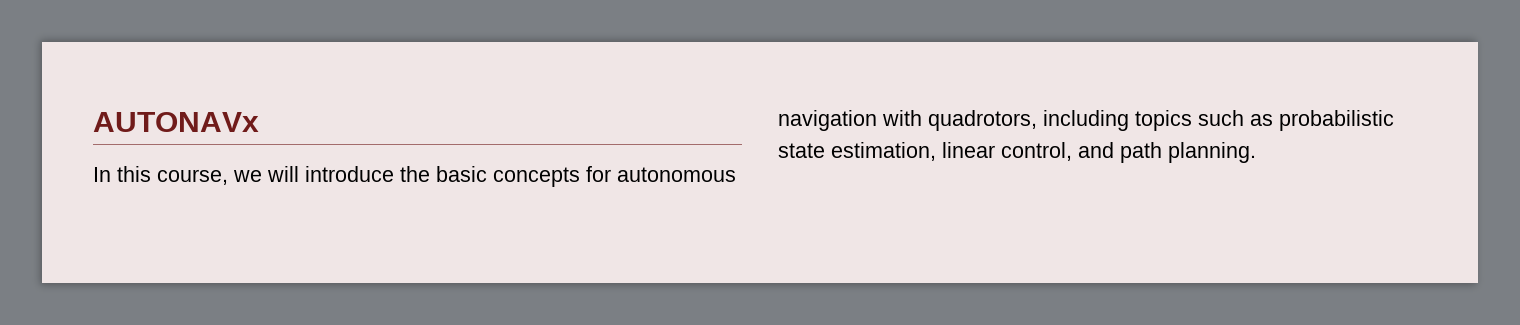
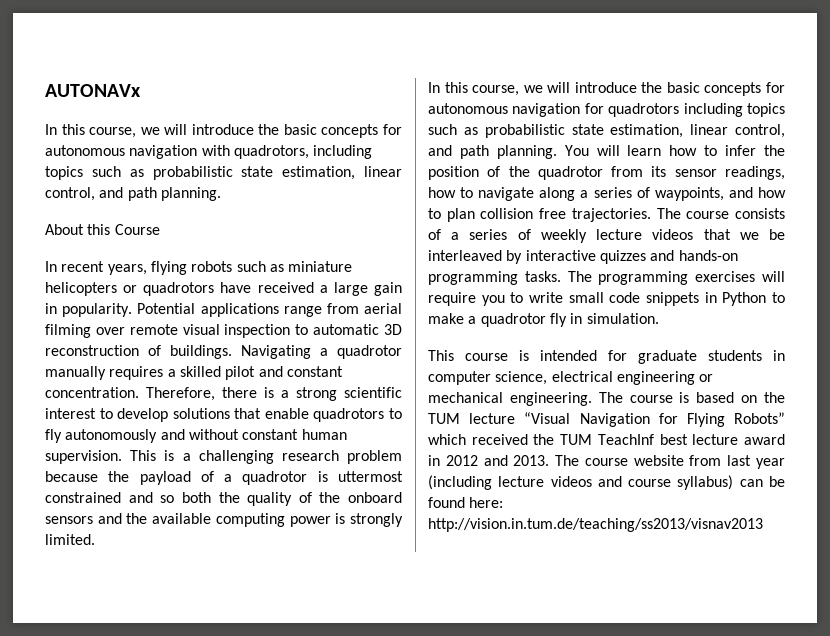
(1256, 152) none -> [45,224,160,235] [45,261,353,275] [45,282,403,296] [45,303,403,317] [45,324,402,338] [45,345,402,359] [45,366,343,380] [45,387,402,401] [45,408,402,422] [45,429,347,443] [45,450,402,464] [45,471,403,485] [45,492,402,506] [45,513,403,527] [45,534,95,545] [428,82,785,96] [428,103,785,117] [428,124,785,138] [428,145,785,159] [428,166,785,180] [428,187,786,201] [428,208,785,222] [428,229,785,243] [428,250,738,264] [428,271,785,285] [428,292,785,306] [428,313,659,327] [428,350,785,364] [428,371,714,385] [428,392,785,406] [428,412,785,427] [428,434,785,445] [428,455,785,469] [428,475,785,490] [428,497,504,508] [428,518,763,532] // About this Course // In recent years, flying robots such as miniature helicopters or quadrotors have received a large gain in popularity. Potential applications range from aerial filming over remote visual inspection to automatic 3D reconstruction of buildings. Navigating a quadrotor manually requires a skilled pilot and constant concentration. Therefore, there is a strong scientific interest to develop solutions that enable quadrotors to fly autonomously and without constant human supervision. This is a challenging research problem because the payload of a quadrotor is uttermost constrained and so both the quality of the onboard sensors and the available computing power is strongly limited. // In this course, we will introduce the basic concepts for autonomous navigation for quadrotors including topics such as probabilistic state estimation, linear control, and path planning. You will learn how to infer the position of the quadrotor from its sensor readings, how to navigate along a series of waypoints, and how to plan collision free trajectories. The course consists of a series of weekly lecture videos that we be interleaved by interactive quizzes and hands-on programming tasks. The programming exercises will require you to write small code snippets in Python to make a quadrotor fly in simulation. // This course is intended for graduate students in computer science, electrical engineering or mechanical engineering. The course is based on the TUM lecture “Visual Navigation for Flying Robots” which received the TUM TeachInf best lecture award in 2012 and 2013. The course website from last year (including lecture videos and course syllabus) can be found here: http://vision.in.tum.de/teaching/ss2013/visnav2013

